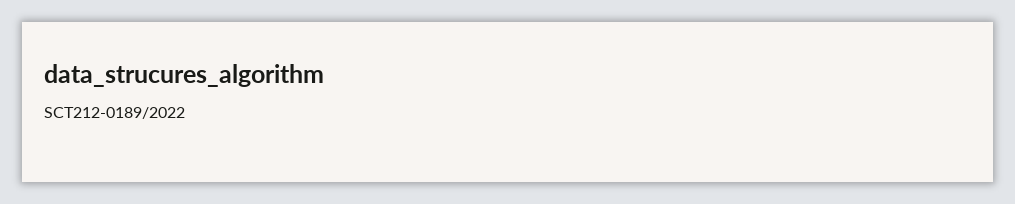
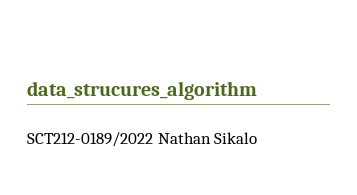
(185, 113) none -> [157,132,258,144] Nathan Sikalo

